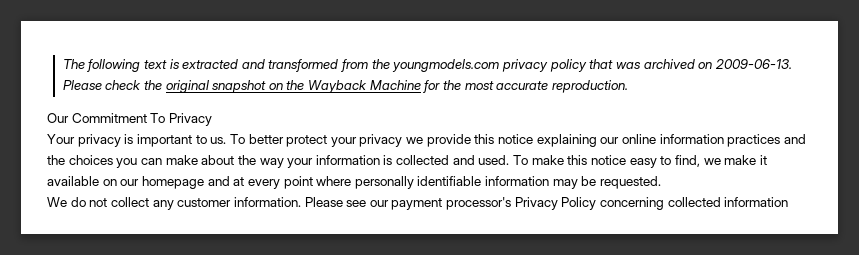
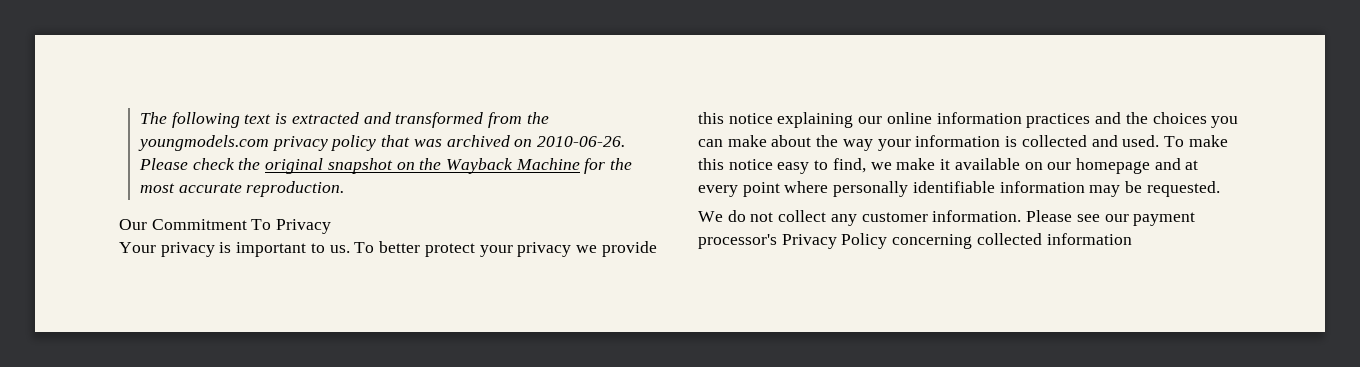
[714,59,792,69] 2009-06-13. -> [536,136,625,147] 2010-06-26.

